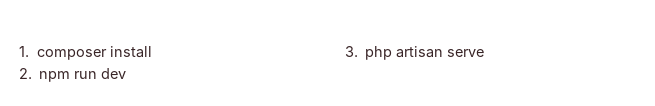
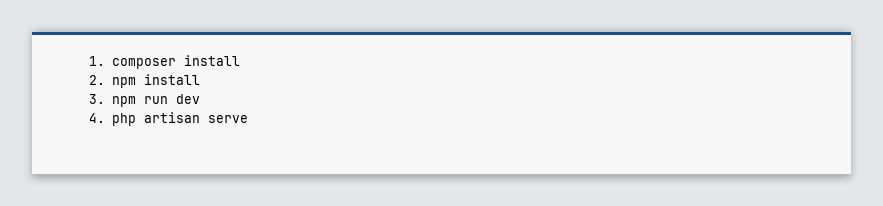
(71, 76) none -> [143,74,200,85] [89,94,136,107] install // 3. npm
[345,46,358,57] 3. -> [89,113,105,123] 4.

